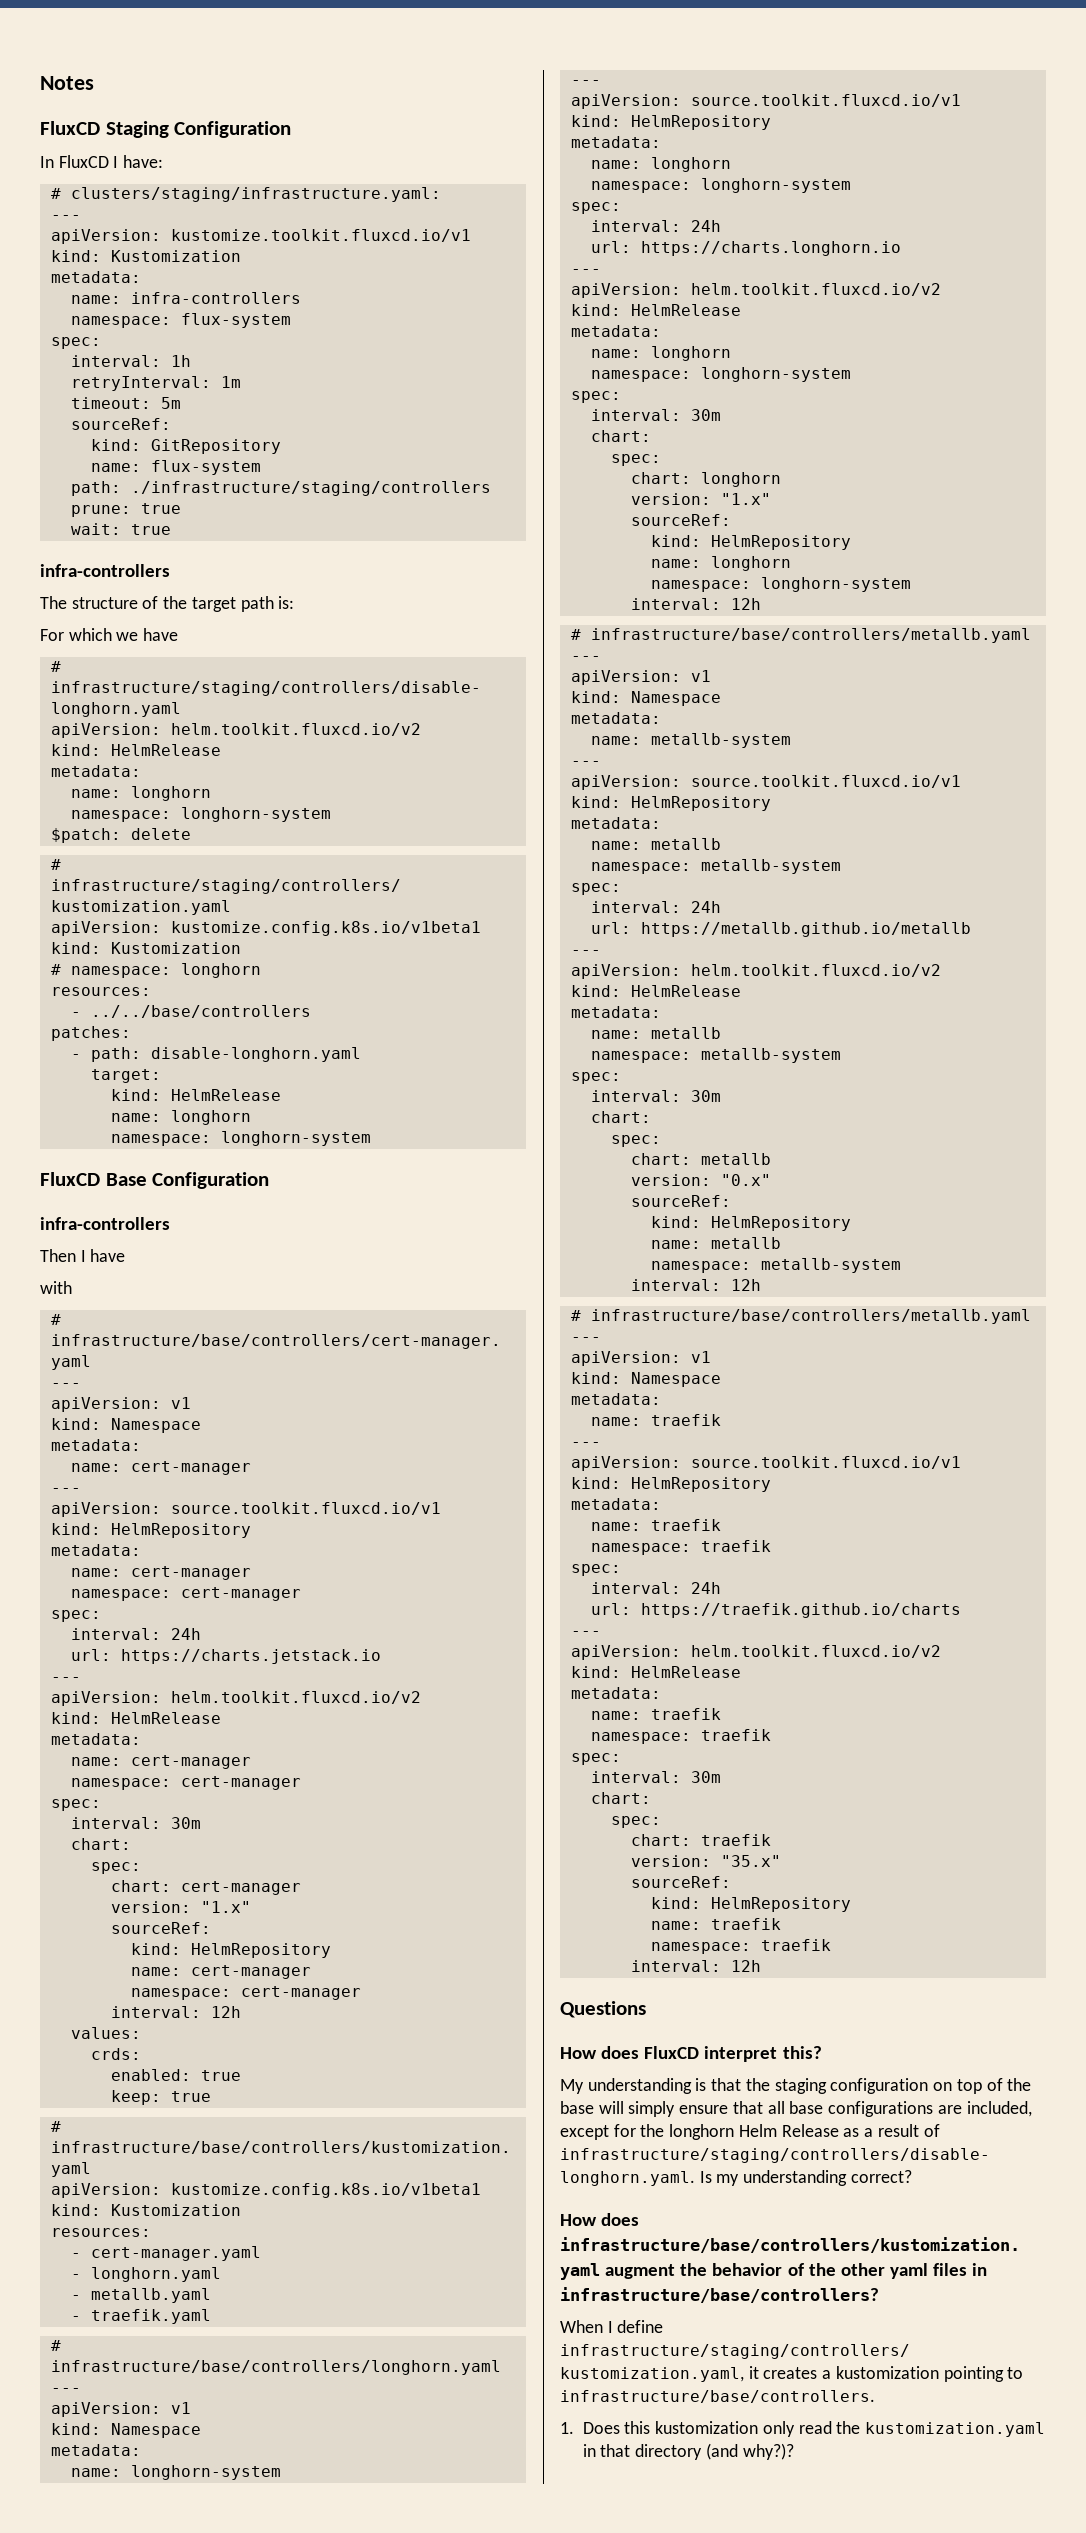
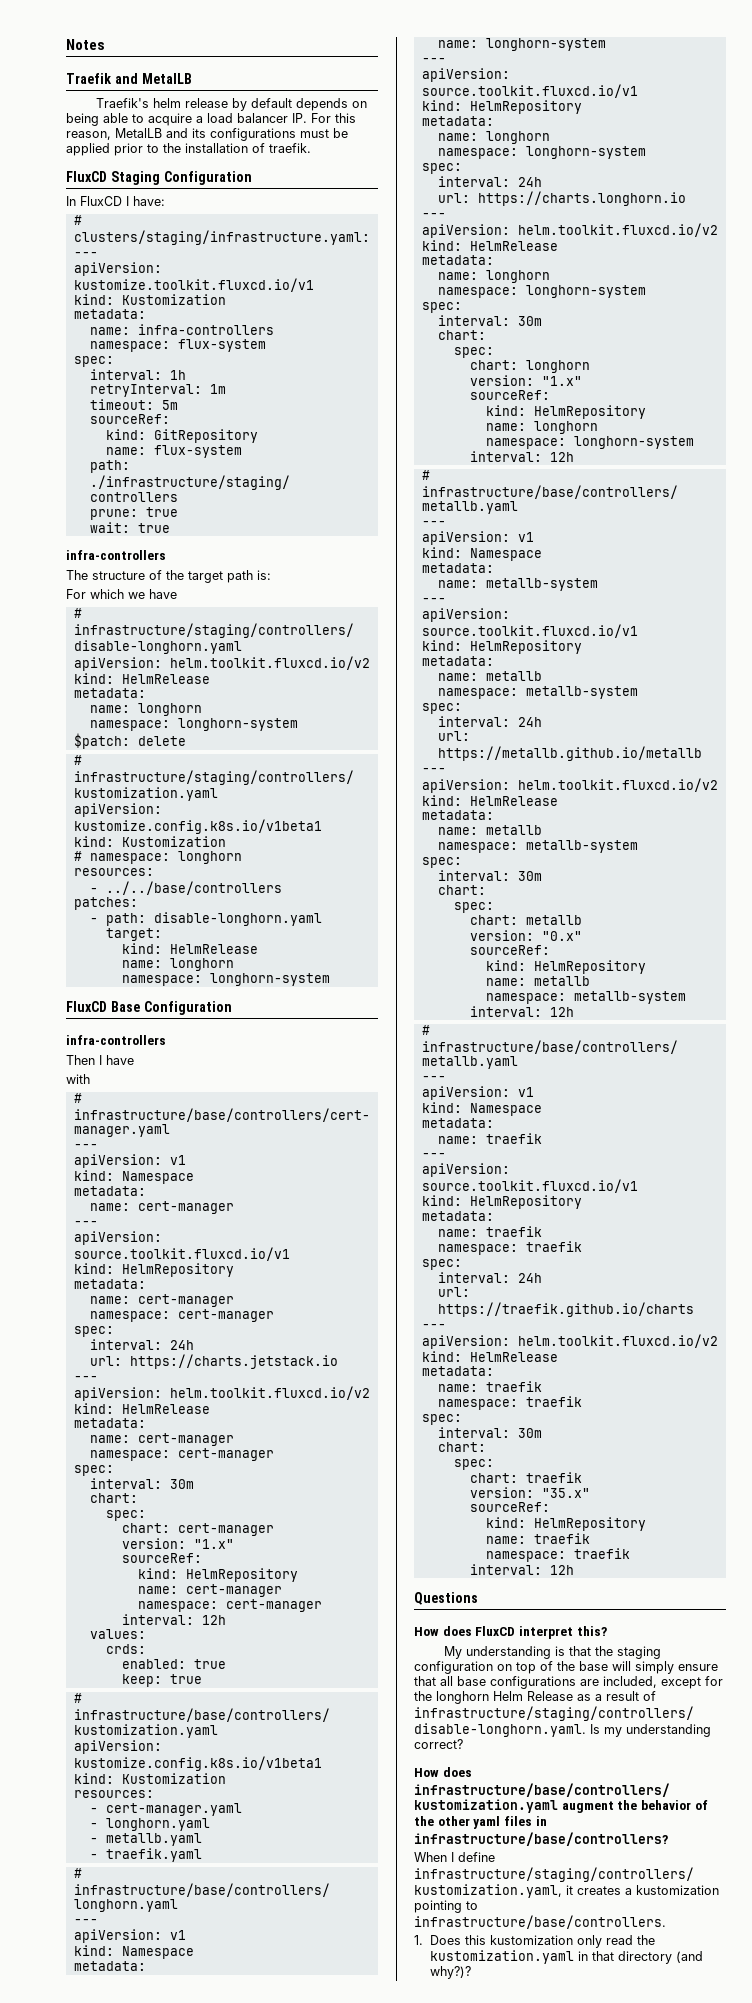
(94, 83) none -> [66,73,192,84] [95,98,367,111] [66,113,356,126] [66,128,348,141] [66,143,311,156] // Traefik and MetalLB // Traefik's helm release by default depends on being able to acquire a load balancer IP. For this reason, MetalLB and its configurations must be applied prior to the installation of traefik.

